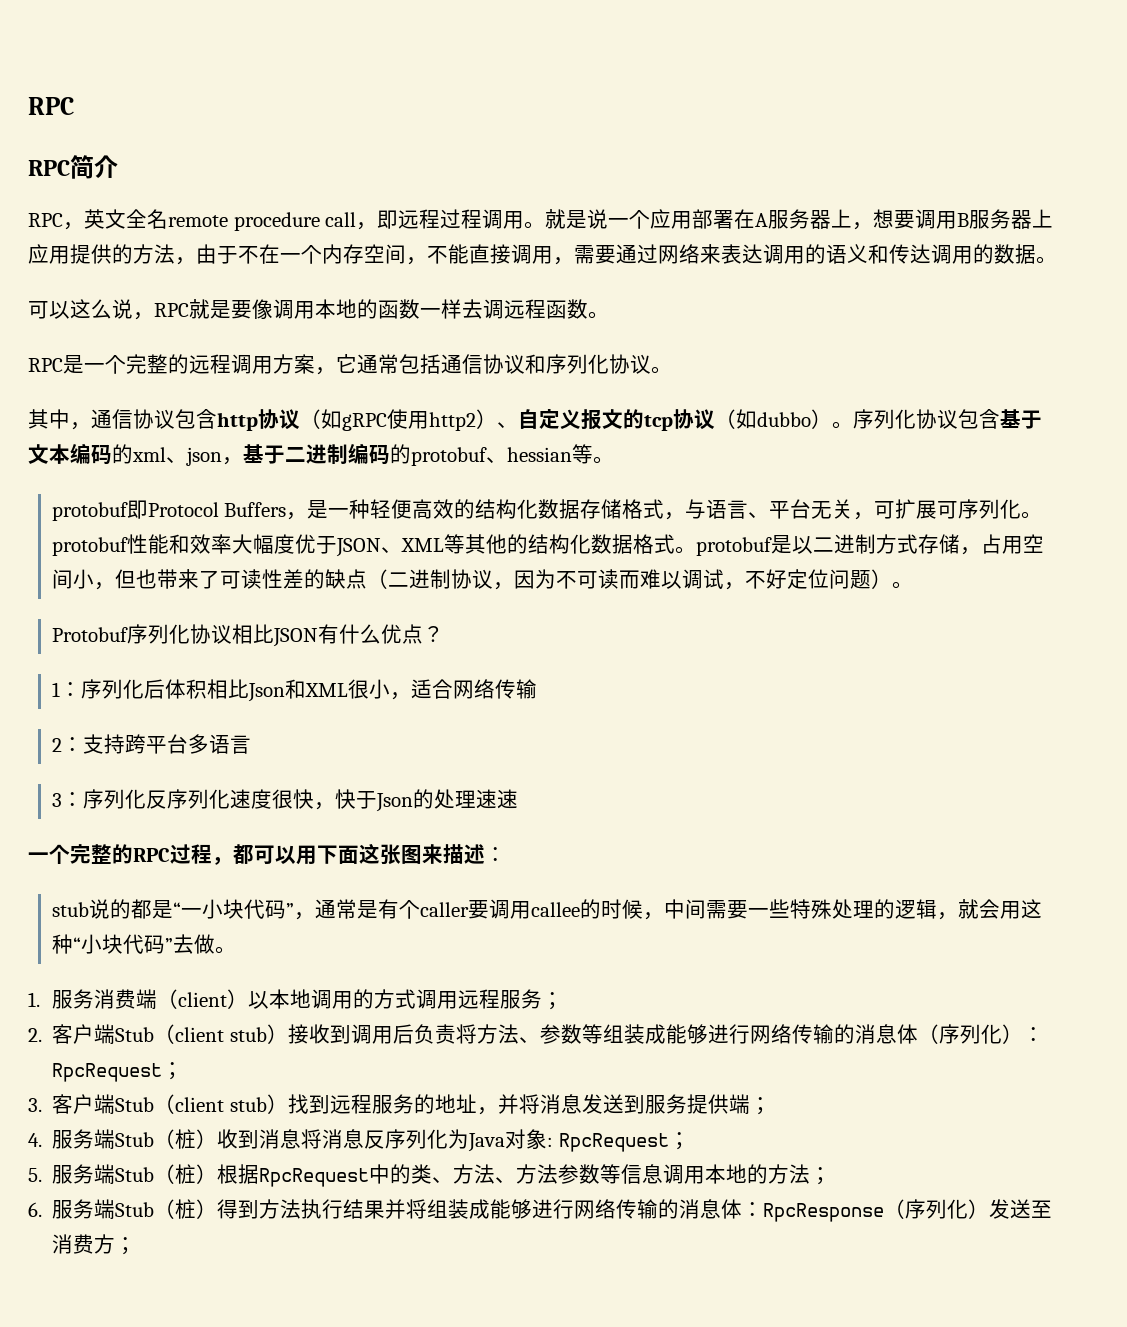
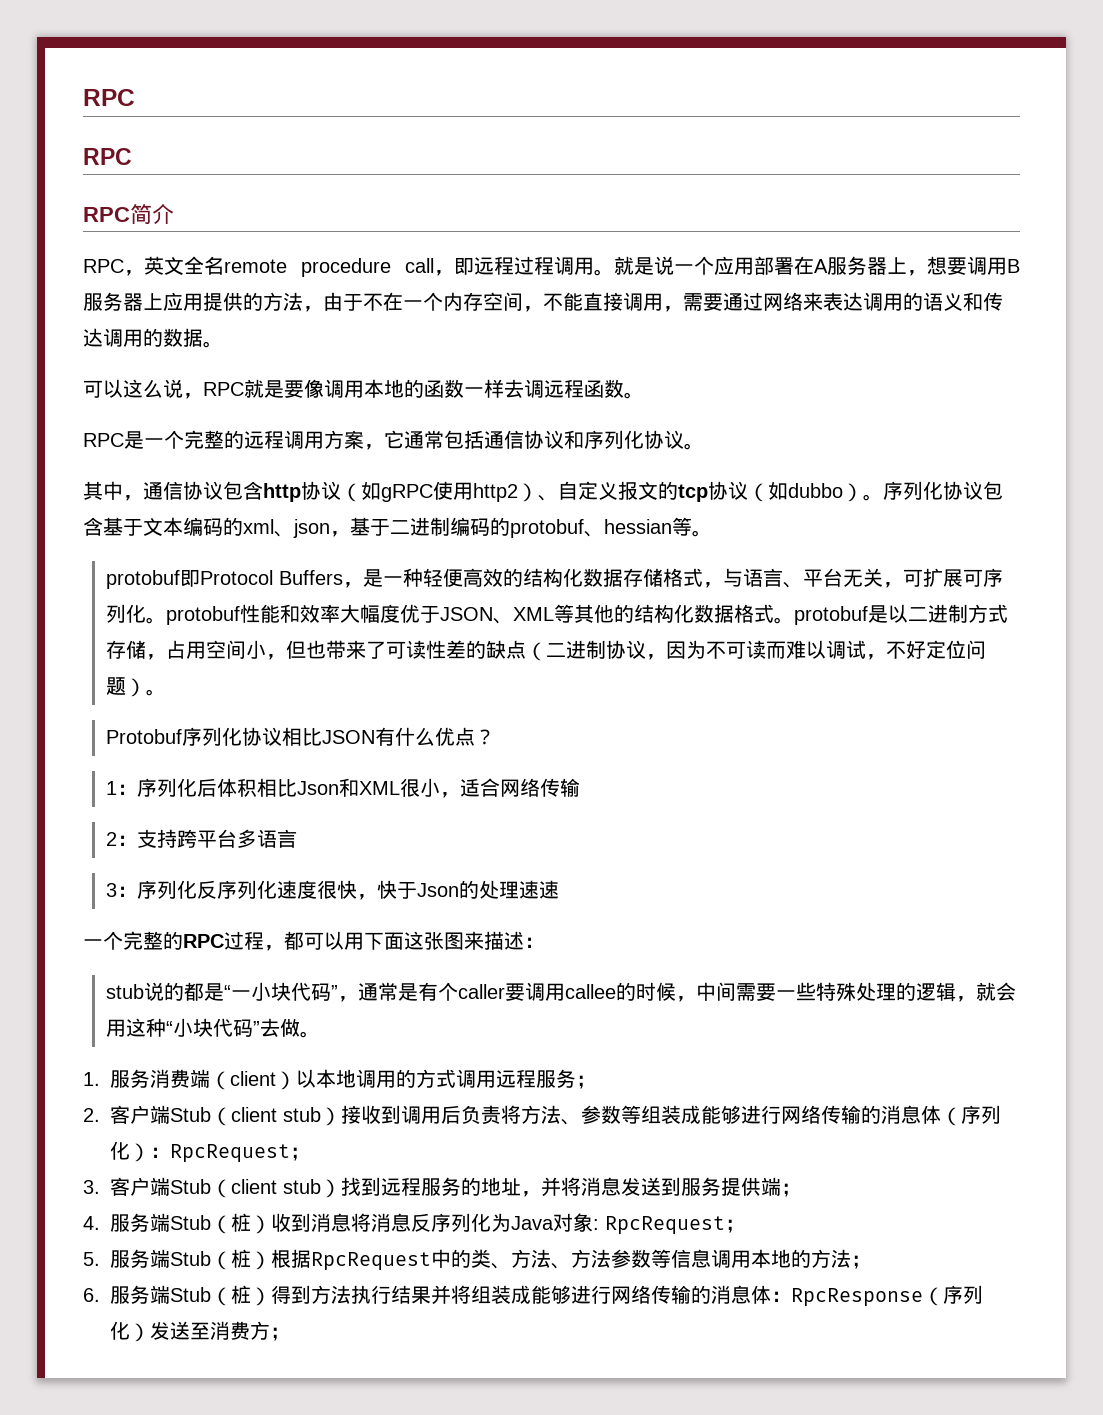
[28,97,74,115] [28,160,70,176] RPC // RPC -> [83,89,135,106] [83,148,132,165] [83,207,130,222] RPC // RPC // RPC

